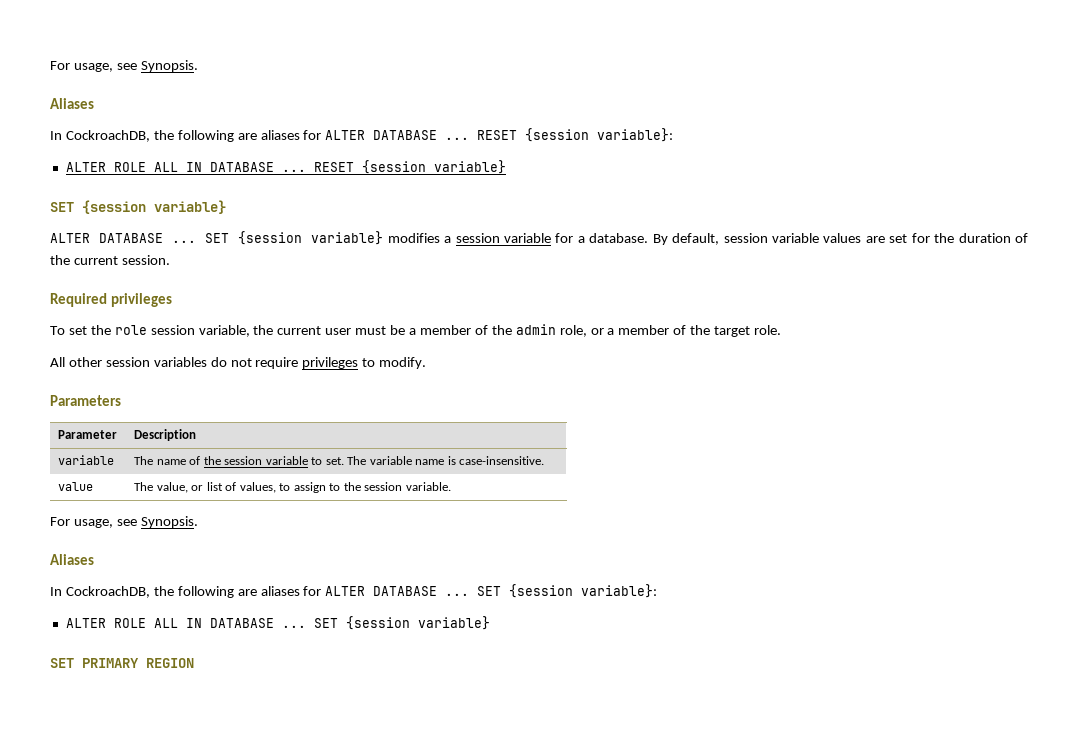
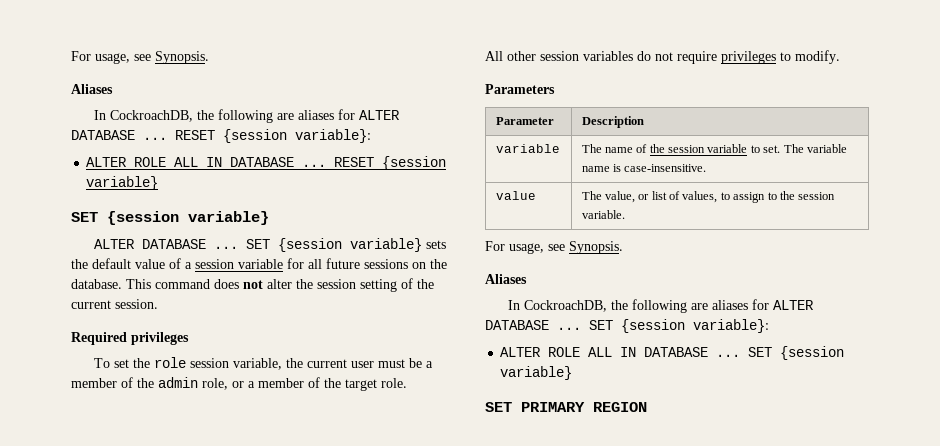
[387,233,1011,245] modifies a session variable for a database. By default, session variable values are set for the duration -> [425,240,446,249] [71,258,447,269] [71,279,397,292] sets the default value of a session variable for all future sessions on the database. This command does not alter the session setting

